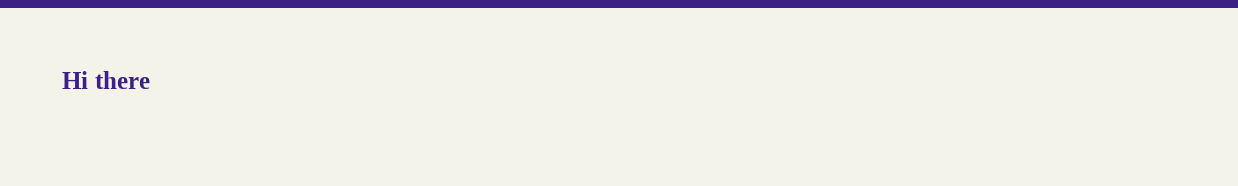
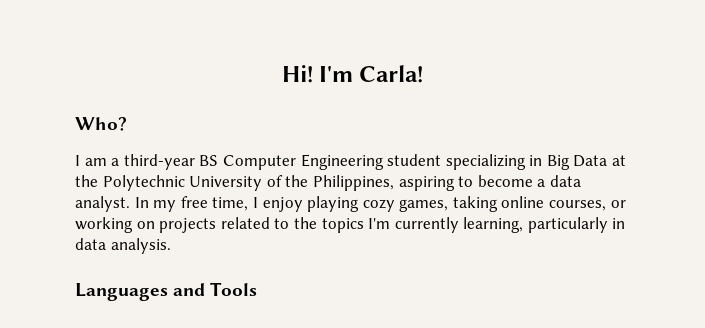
[62,71,150,89] Hi there -> [281,65,424,83] [75,117,127,131] [75,154,627,170] [75,175,581,191] [75,196,626,212] [75,217,626,233] [75,238,171,254] [75,282,258,301] Hi! I'm Carla! // Who? // I am a third-year BS Computer Engineering student specializing in Big Data at the Polytechnic University of the Philippines, aspiring to become a data analyst. In my free time, I enjoy playing cozy games, taking online courses, or working on projects related to the topics I'm currently learning, particularly in data analysis. // Languages and Tools

